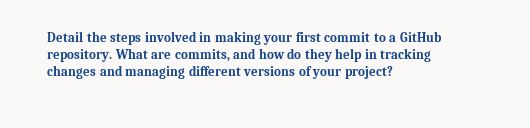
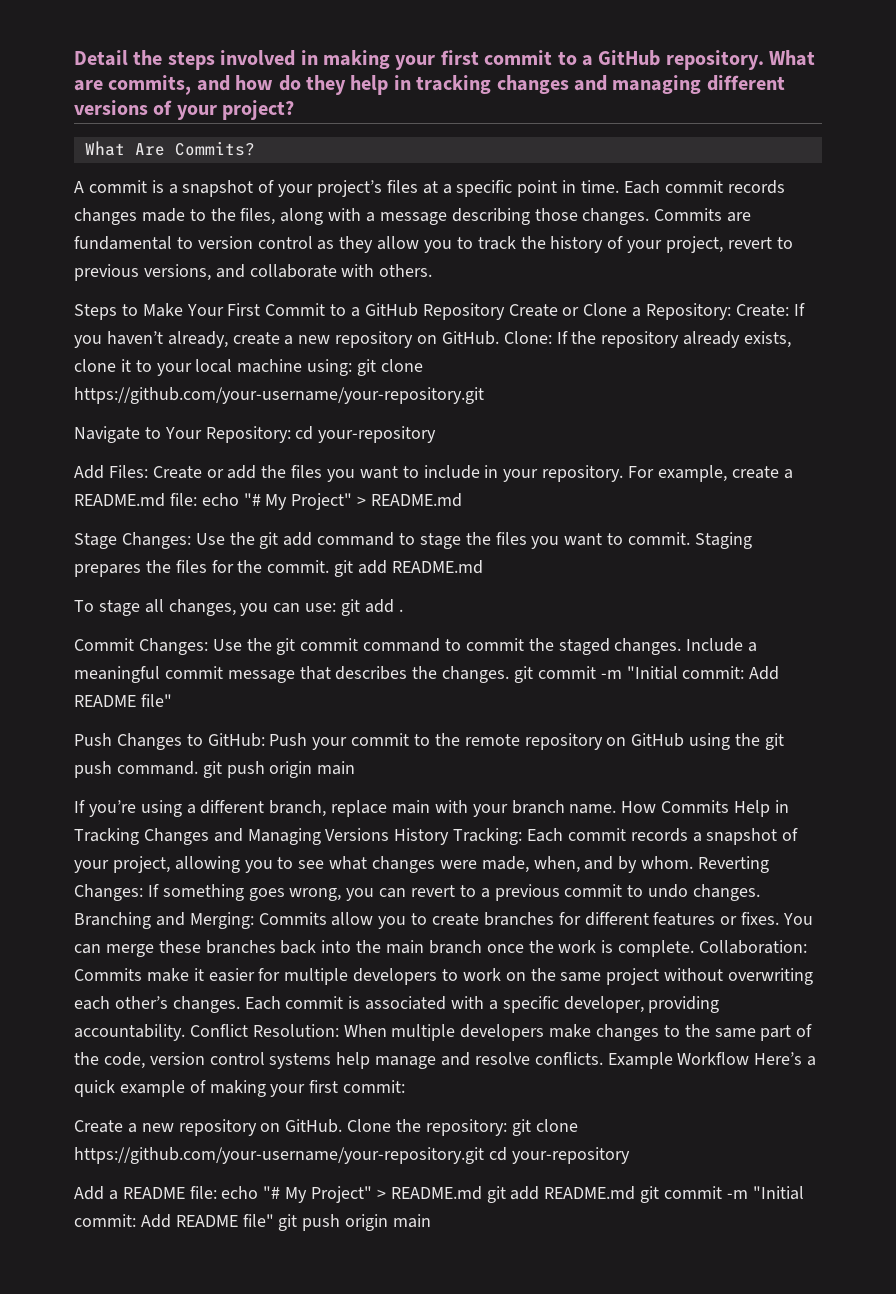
(393, 72) none -> [84,141,255,156] [74,180,785,197] [74,208,752,225] [74,236,793,253] [74,264,433,281] [74,303,805,320] [74,331,792,348] [74,359,423,376] [74,387,484,404] [74,426,437,443] [74,465,793,482] [74,493,463,510] [74,532,752,549] [74,560,483,577] [74,599,403,616] [74,638,758,655] [74,666,780,683] [74,694,172,707] [74,733,784,750] [74,761,356,778] [74,800,789,817] [74,828,799,845] [74,856,770,873] [74,884,761,901] [74,912,814,929] [74,940,808,957] [74,968,814,985] [74,996,720,1013] [74,1024,813,1041] [74,1052,817,1069] [74,1080,406,1097] [74,1119,578,1136] [74,1147,630,1164] [74,1186,804,1203] [74,1214,432,1231] // What Are Commits? // A commit is a snapshot of your project’s files at a specific point in time. Each commit records changes made to the files, along with a message describing those changes. Commits are fundamental to version control as they allow you to track the history of your project, revert to previous versions, and collaborate with others. // Steps to Make Your First Commit to a GitHub Repository Create or Clone a Repository: Create: If you haven’t already, create a new repository on GitHub. Clone: If the repository already exists, clone it to your local machine using: git clone https://github.com/your-username/your-repository.git // Navigate to Your Repository: cd your-repository // Add Files: Create or add the files you want to include in your repository. For example, create a README.md file: echo "# My Project" > README.md // Stage Changes: Use the git add command to stage the files you want to commit. Staging prepares the files for the commit. git add README.md // To stage all changes, you can use: git add . // Commit Changes: Use the git commit command to commit the staged changes. Include a meaningful commit message that describes the changes. git commit -m "Initial commit: Add README file" // Push Changes to GitHub: Push your commit to the remote repository on GitHub using the git push command. git push origin main // If you’re using a different branch, replace main with your branch name. How Commits Help in Tracking Changes and Managing Versions History Tracking: Each commit records a snapshot of your project, allowing you to see what changes were made, when, and by whom. Reverting Changes: If something goes wrong, you can revert to a previous commit to undo changes. Branching and Merging: Commits allow you to create branches for different features or fixes. You can merge these branches back into the main branch once the work is complete. Collaboration: Commits make it easier for multiple developers to work on the same project without overwriting each other’s changes. Each commit is associated with a specific developer, providing accountability. Conflict Resolution: When multiple developers make changes to the same part of the code, version control systems help manage and resolve conflicts. Example Workflow Here’s a quick example of making your first commit: // Create a new repository on GitHub. Clone the repository: git clone https://github.com/your-username/your-repository.git cd your-repository // Add a README file: echo "# My Project" > README.md git add README.md git commit -m "Initial commit: Add README file" git push origin main

